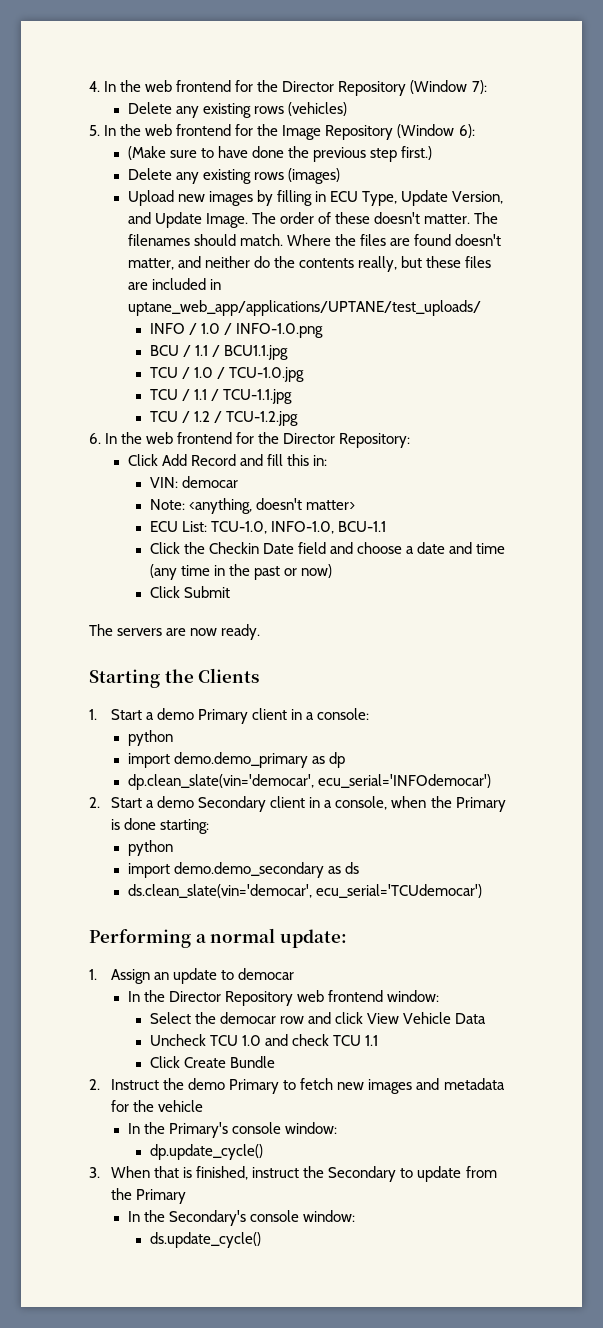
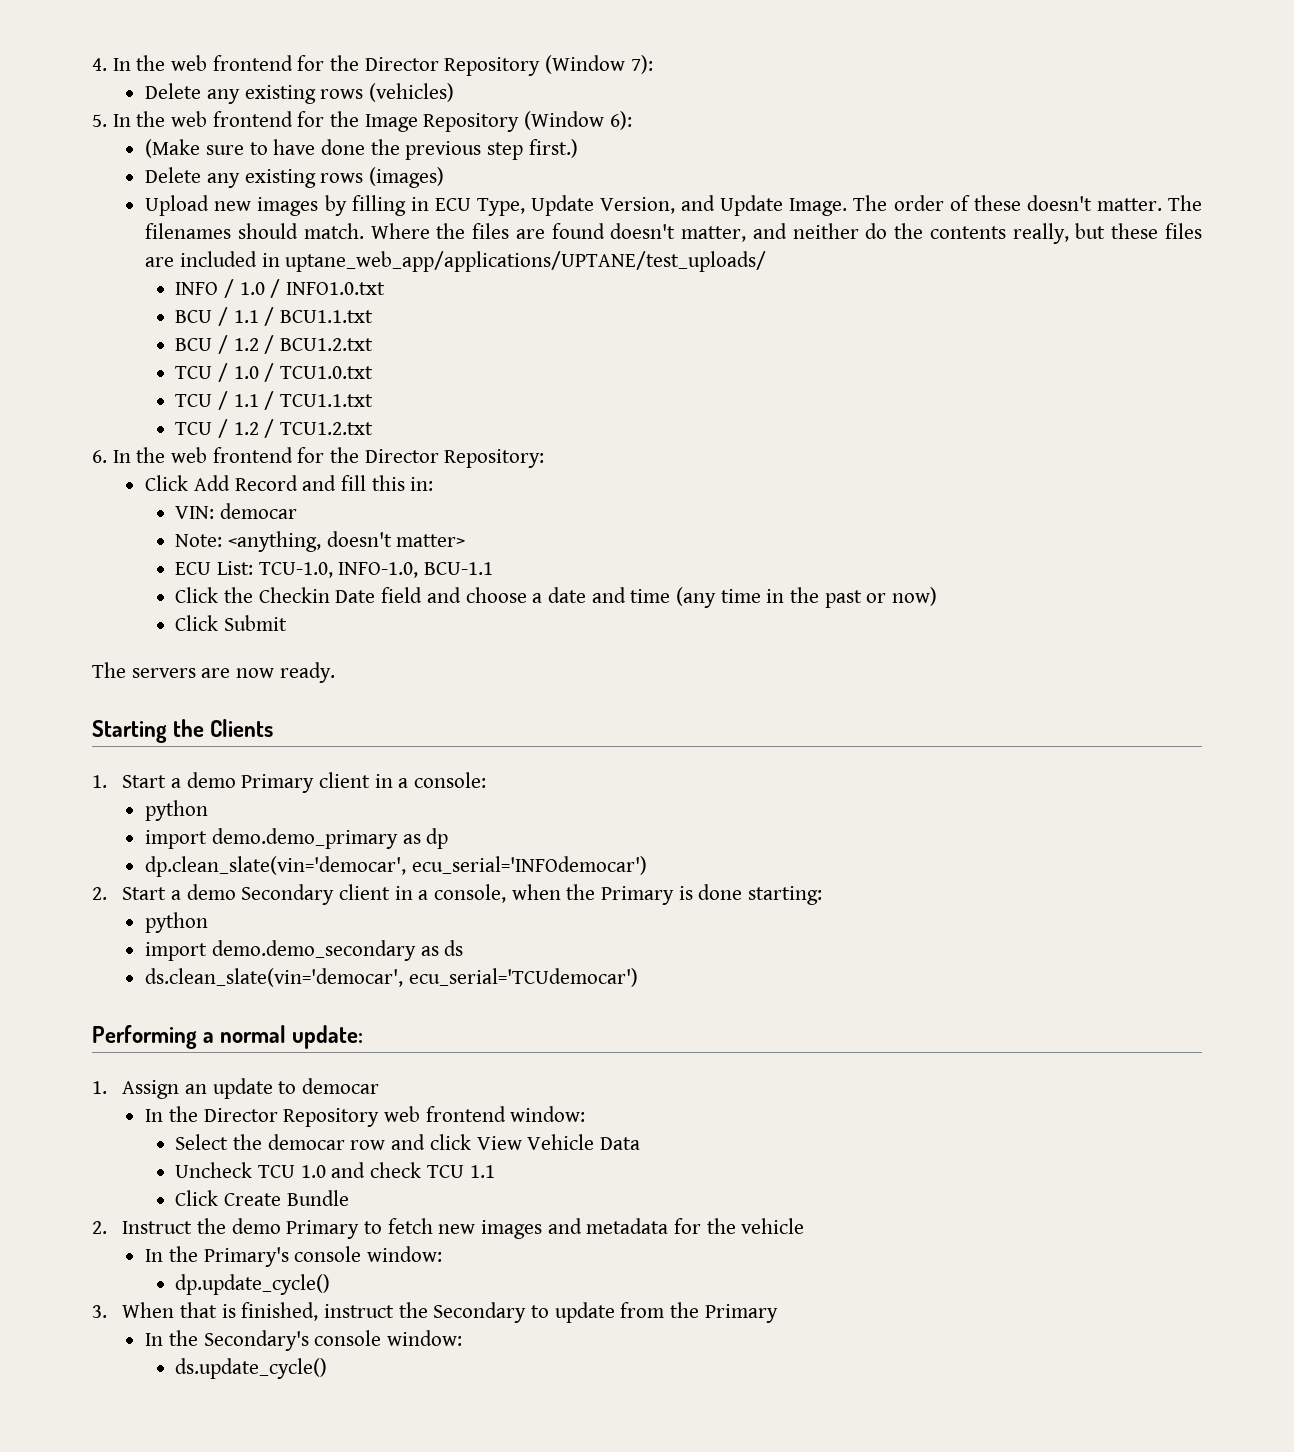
[235,323,323,338] INFO-1.0.png -> [286,282,386,295] INFO1.0.txt
[223,345,288,360] BCU1.1.jpg -> [280,310,374,323] [175,335,374,354] BCU1.1.txt // BCU / 1.2 / BCU1.2.txt
[228,367,304,382] TCU-1.0.jpg -> [280,366,374,379] TCU1.0.txt
[222,389,292,404] TCU-1.1.jpg -> [280,394,374,407] TCU1.1.txt
[225,411,298,426] TCU-1.2.jpg -> [280,422,374,435] TCU1.2.txt

